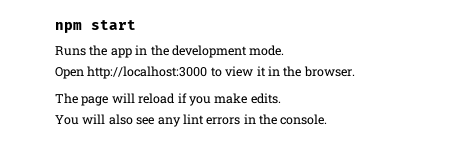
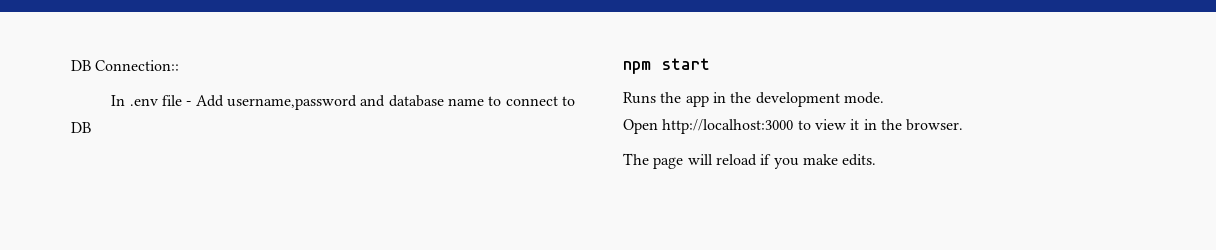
(55, 27) none -> [71,60,180,71] [111,95,575,110] [71,122,91,133] DB Connection:: // In .env file - Add username,password and database name to connect to DB //
[55,114,328,127] // You will also see any lint errors in the console. -> (877, 160) none

